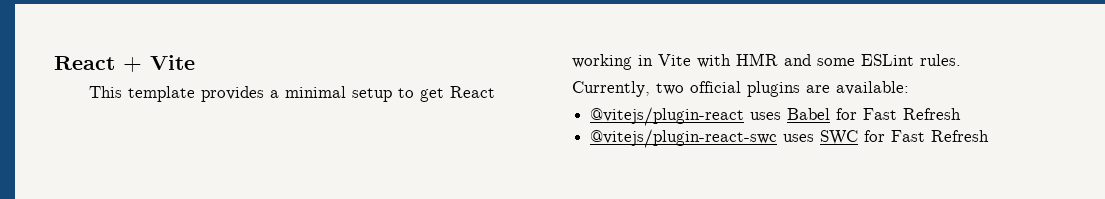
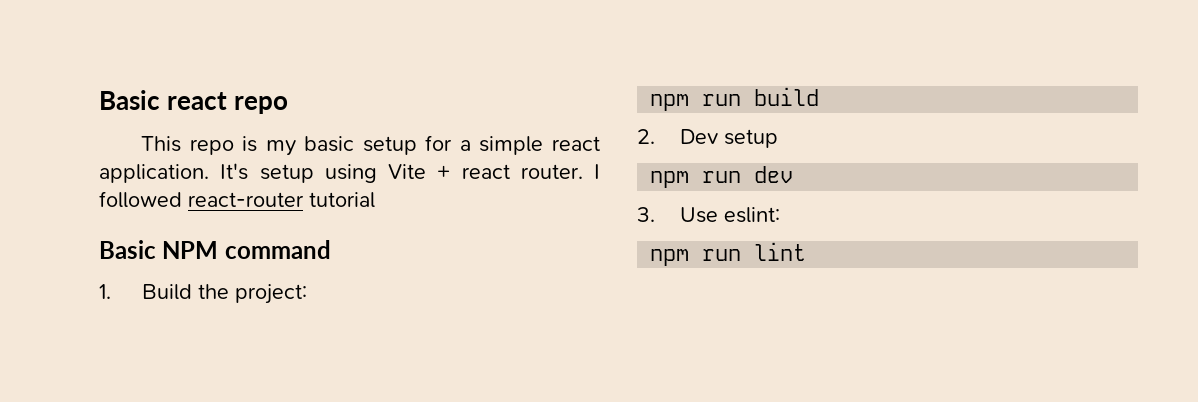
[54,55,195,72] [89,86,496,102] [572,53,961,70] [572,81,909,97] [590,107,962,126] [590,129,990,148] React + Vite // This template provides a minimal setup to get React working in Vite with HMR and some ESLint rules. // Currently, two official plugins are available: // @vitejs/plugin-react uses Babel for Fast Refresh // @vitejs/plugin-react-swc uses SWC for Fast Refresh -> [99,90,289,114] [141,135,600,156] [99,163,600,183] [99,191,375,208] [99,240,331,259] [99,284,308,304] [650,87,820,111] [637,129,779,148] [650,166,794,188] [637,207,781,223] [650,242,807,266] Basic react repo // This repo is my basic setup for a simple react application. It's setup using Vite + react router. I followed react-router tutorial // Basic NPM command // 1. Build the project: // npm run build // 2. Dev setup // npm run dev // 3. Use eslint: // npm run lint

